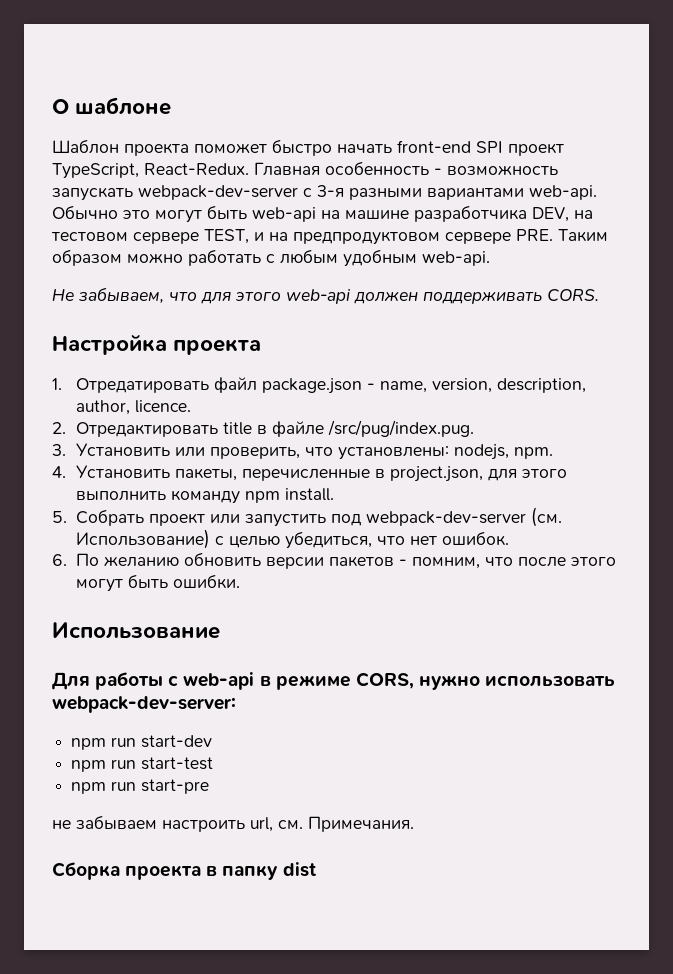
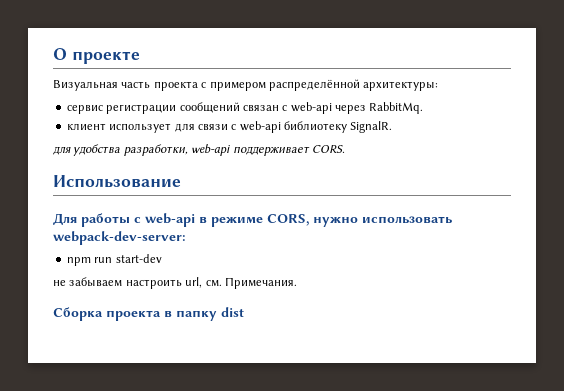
[75,97,171,115] [52,139,564,156] [52,161,558,179] [52,185,597,201] [52,205,593,223] [51,229,608,245] [52,249,490,267] [52,287,599,304] [52,334,261,355] [52,377,586,394] [75,400,191,415] [52,420,474,437] [52,443,553,460] [52,465,567,482] [75,488,334,504] [52,507,562,527] [75,529,509,549] [52,552,616,569] [75,574,240,592] шаблоне // Шаблон проекта поможет быстро начать front-end SPI проект TypeScript, React-Redux. Главная особенность - возможность запускать webpack-dev-server с 3-я разными вариантами web-api. Обычно это могут быть web-api на машине разработчика DEV, на тестовом сервере TEST, и на предпродуктовом сервере PRE. Таким образом можно работать с любым удобным web-api. // Не забываем, что для этого web-api должен поддерживать CORS. // Настройка проекта // 1. Отредатировать файл package.json - name, version, description, author, licence. // 2. Отредактировать title в файле /src/pug/index.pug. // 3. Установить или проверить, что установлены: nodejs, npm. // 4. Установить пакеты, перечисленные в project.json, для этого выполнить команду npm install. // 5. Собрать проект или запустить под webpack-dev-server (см. Использование) с целью убедиться, что нет ошибок. // 6. По желанию обновить версии пакетов - помним, что после этого могут быть ошибки. -> [71,51,140,64] [53,79,439,91] [66,102,424,114] [66,121,393,133] [52,144,345,156] проекте // Визуальная часть проекта с примером распределённой архитектуры: // сервис регистрации сообщений связан с web-api через RabbitMq. // клиент использует для связи с web-api библиотеку SignalR. // для удобства разработки, web-api поддерживает CORS.
[71,757,214,772] [71,779,210,794] // npm run start-test // npm run start-pre -> (162, 258) none

